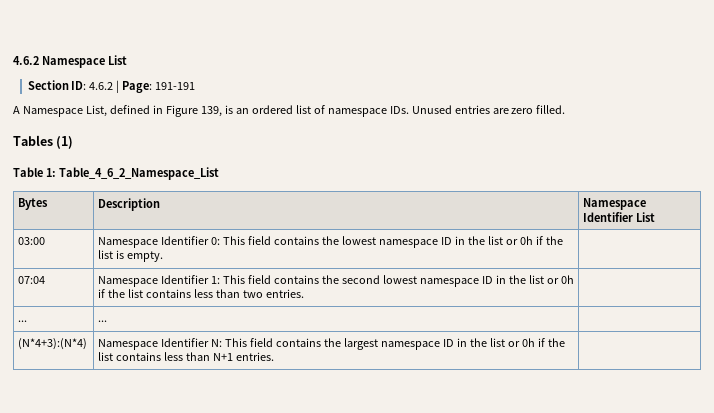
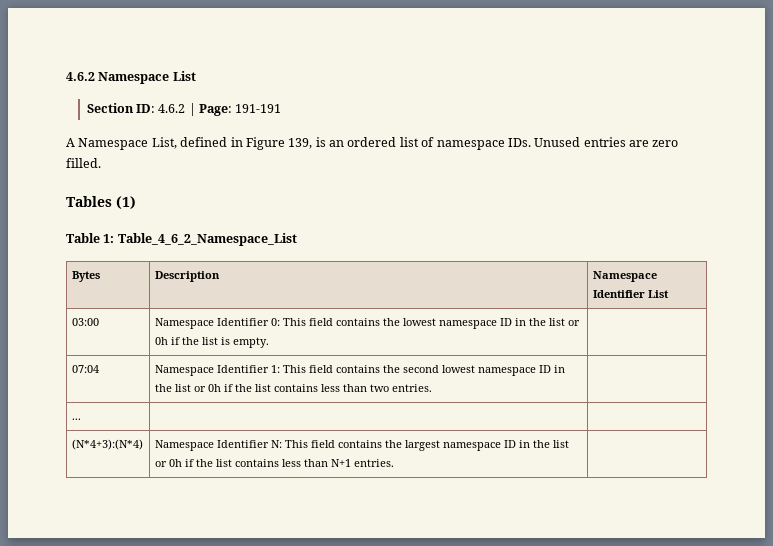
[98,320,108,322] ... -> (81, 419) none

